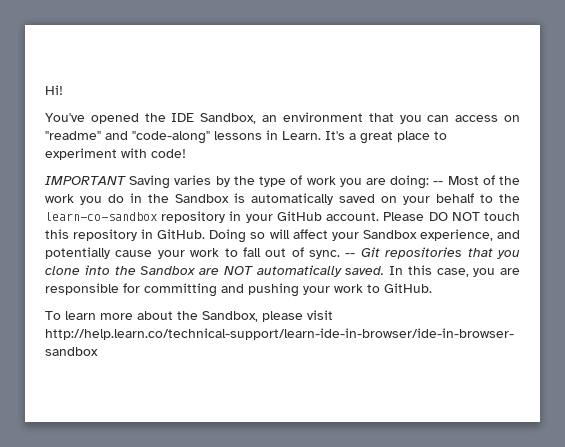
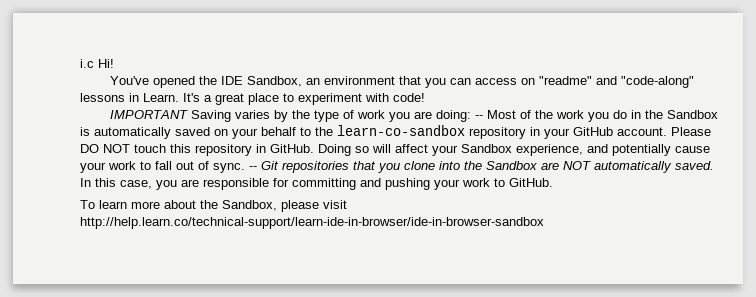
(45, 90) none -> [80,59,94,68] i.c

